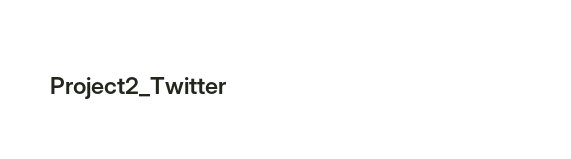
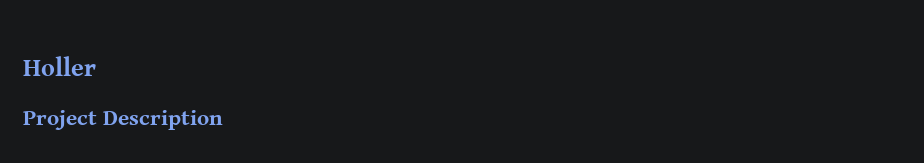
[50,77,226,99] Project2_Twitter -> [23,56,96,76] [23,110,224,130] Holler // Project Description

